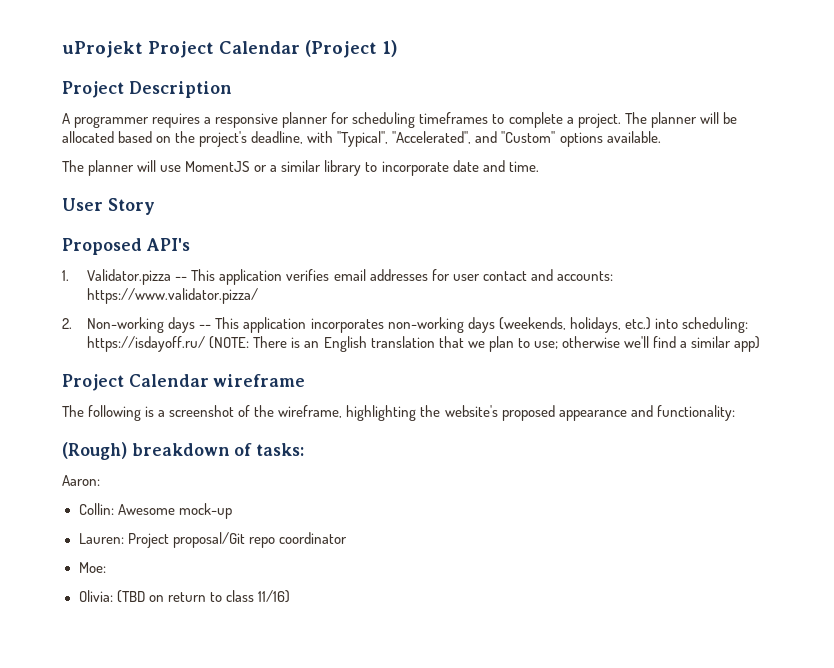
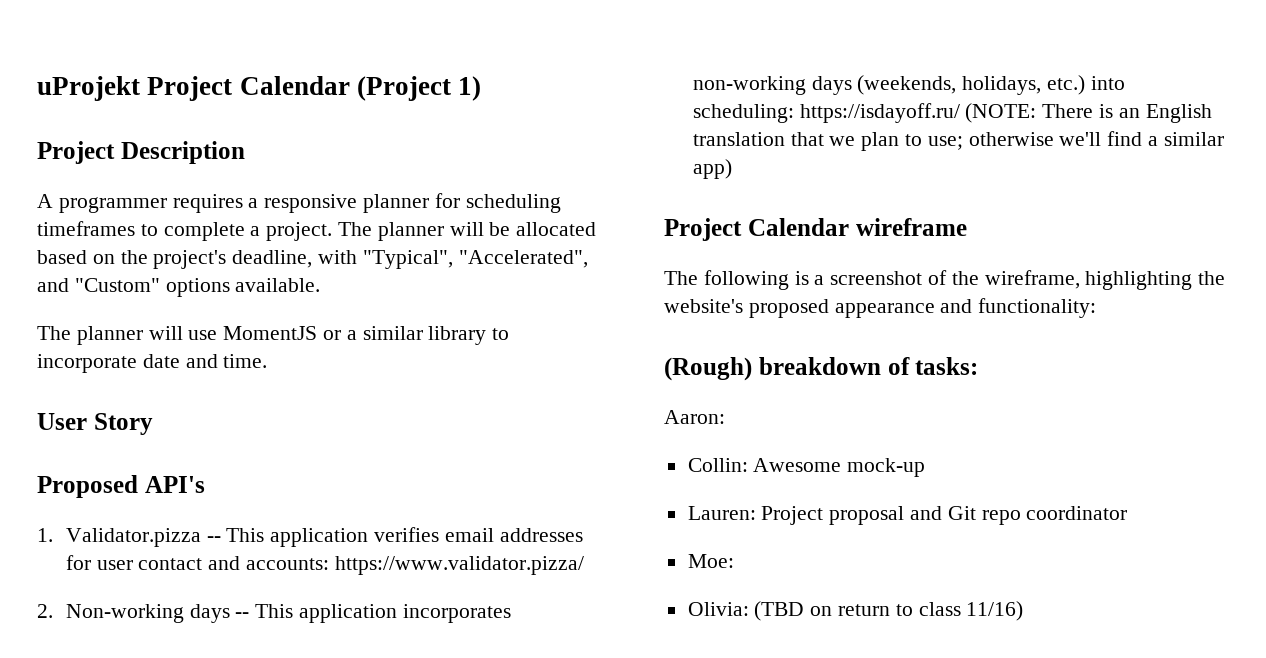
[172,532,245,548] proposal/Git -> [829,506,976,525] proposal and Git

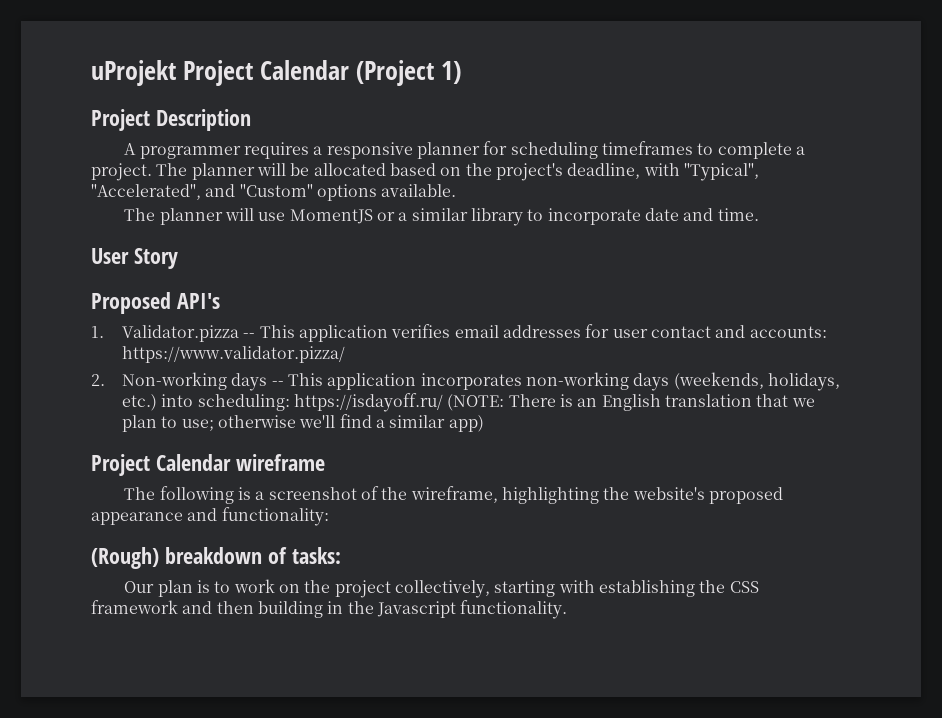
[664,410,725,424] [687,458,926,477] [687,506,1128,525] [687,554,734,568] [687,601,1024,621] Aaron: // Collin: Awesome mock-up // Lauren: Project proposal and Git repo coordinator // Moe: // Olivia: (TBD on return to class 11/16) -> [124,579,759,598] [91,600,568,619] Our plan is to work on the project collectively, starting with establishing the CSS framework and then building in the Javascript functionality.

